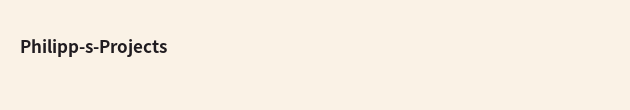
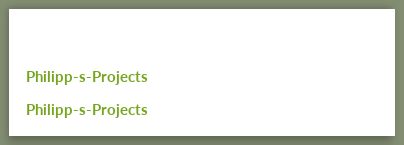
[20,39,167,57] Philipp-s-Projects -> [26,71,148,85] [26,104,148,118] Philipp-s-Projects // Philipp-s-Projects

